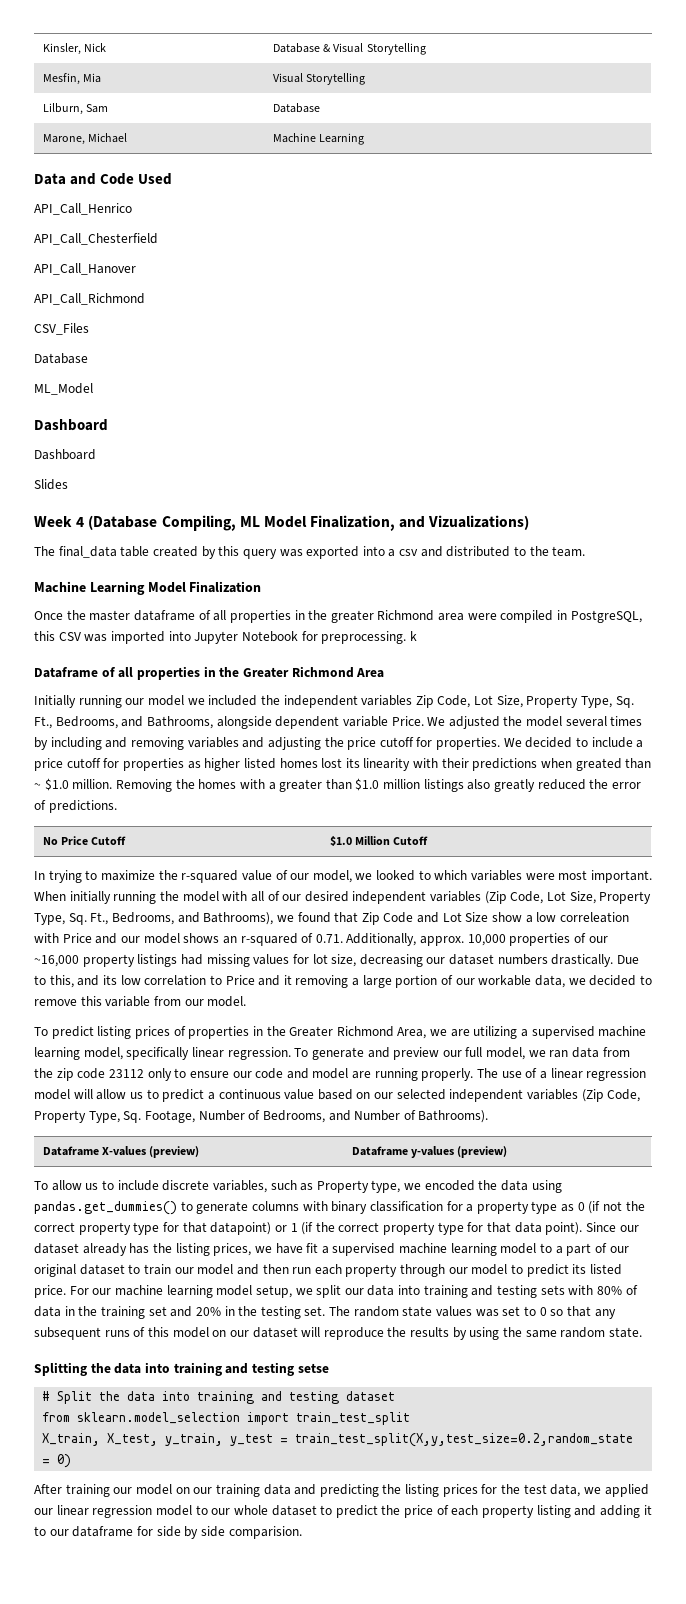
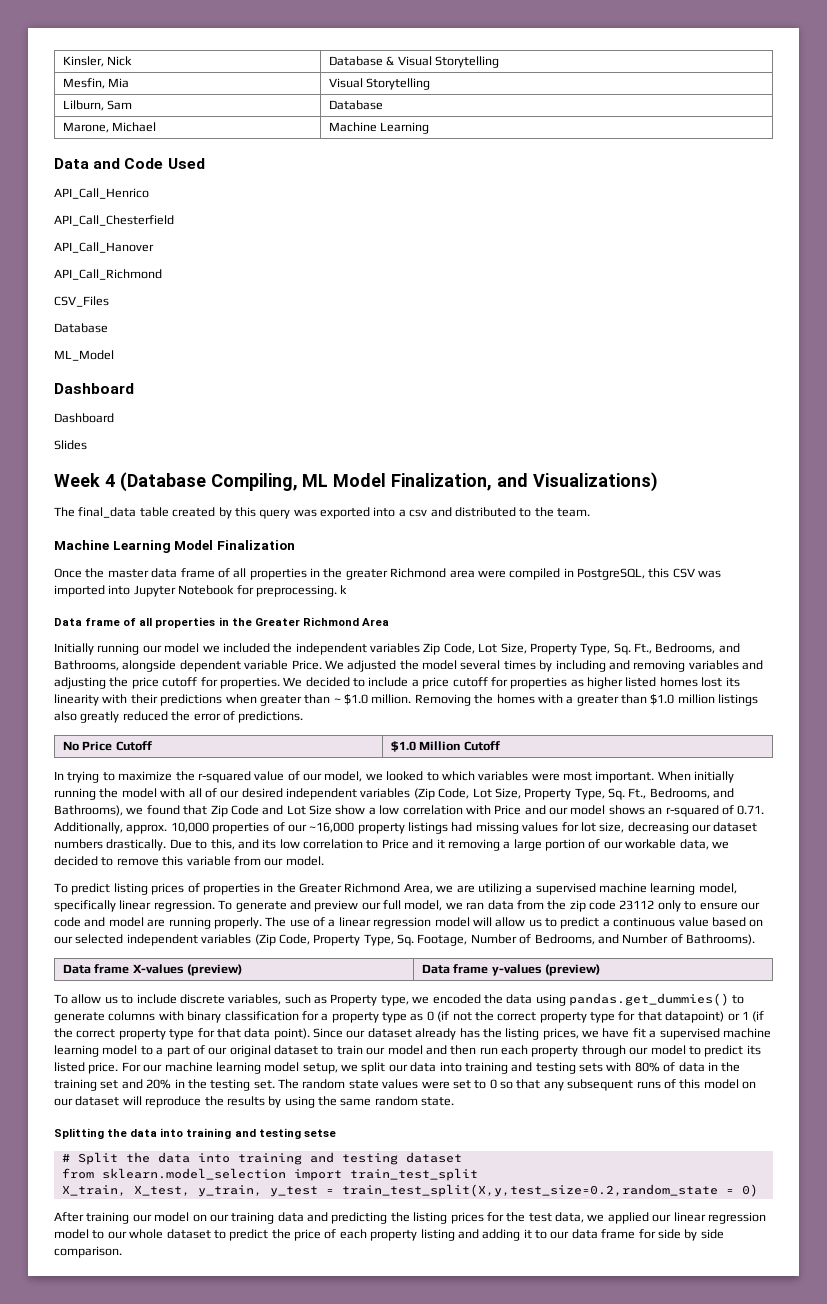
[428,515,530,530] Vizualizations) -> [532,472,658,492] Visualizations)
[133,610,195,621] dataframe -> [151,568,215,578] data frame
[34,667,98,678] Dataframe -> [54,618,121,626] Data frame
[575,758,622,771] greated -> [259,695,302,706] greater
[559,912,629,923] correleation -> [402,805,463,815] correlation
[42,1146,99,1156] Dataframe -> [62,964,130,974] Data frame
[351,1146,408,1156] Dataframe -> [421,964,489,974] Data frame
[475,1309,499,1317] was -> [421,1081,450,1089] were
[72,1526,134,1537] dataframe -> [571,1229,636,1239] data frame
[228,1526,302,1539] comparision. -> [54,1246,122,1258] comparison.

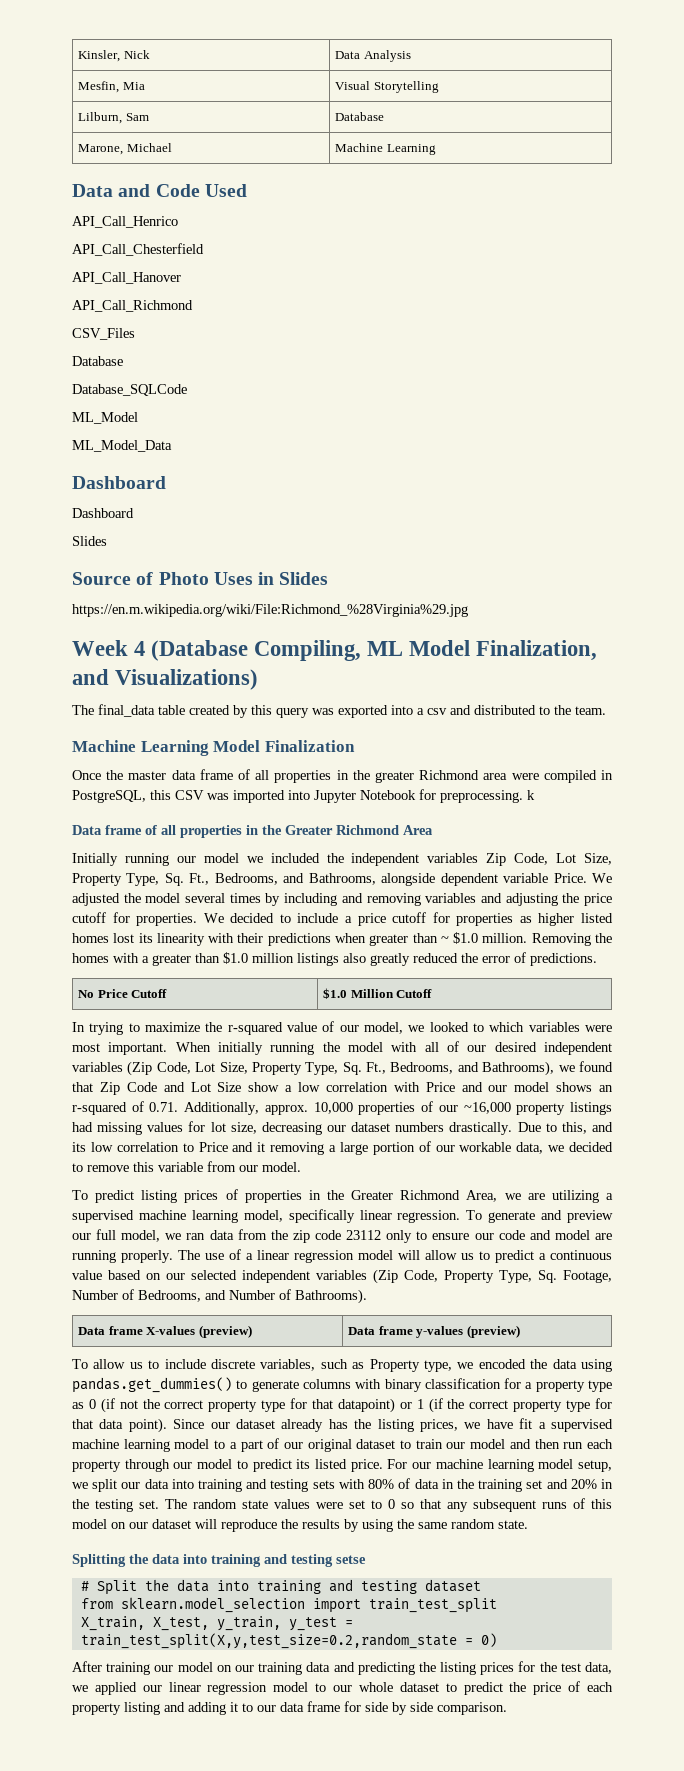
[328,56,499,68] Database & Visual Storytelling -> [335,50,411,62] Data Analysis
(108, 328) none -> [72,384,187,396] // Database_SQLCode
(114, 355) none -> [72,440,172,452] // ML_Model_Data
(87, 445) none -> [72,572,329,585] [72,604,468,617] // Source of Photo Uses in Slides // https://en.m.wikipedia.org/wiki/File:Richmond_%28Virginia%29.jpg

